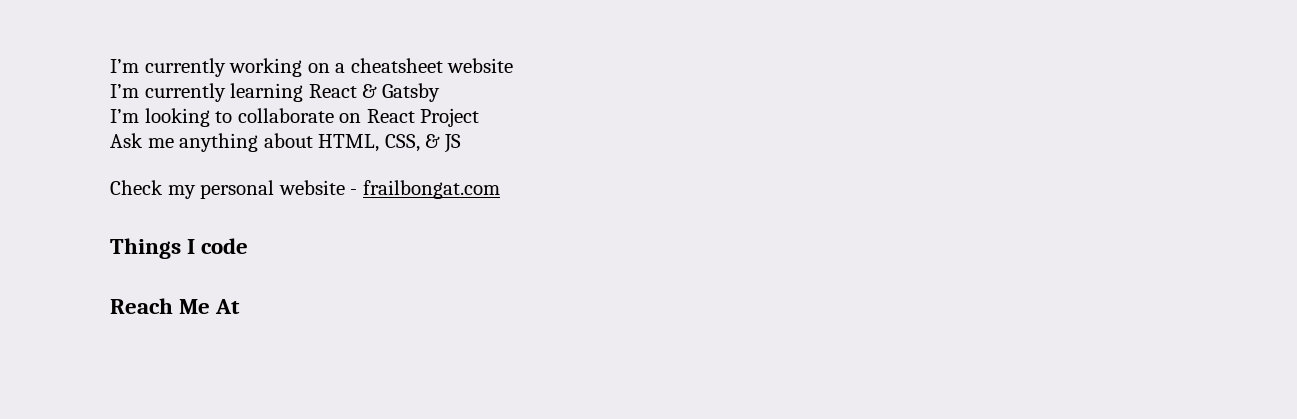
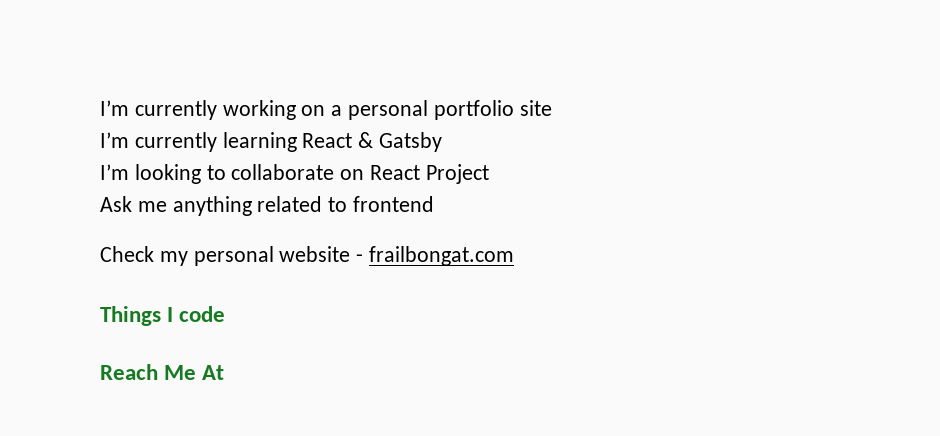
[350,58,514,73] cheatsheet website -> [348,100,552,120] personal portfolio site
[263,133,461,153] about HTML, CSS, & JS -> [257,196,435,212] related to frontend

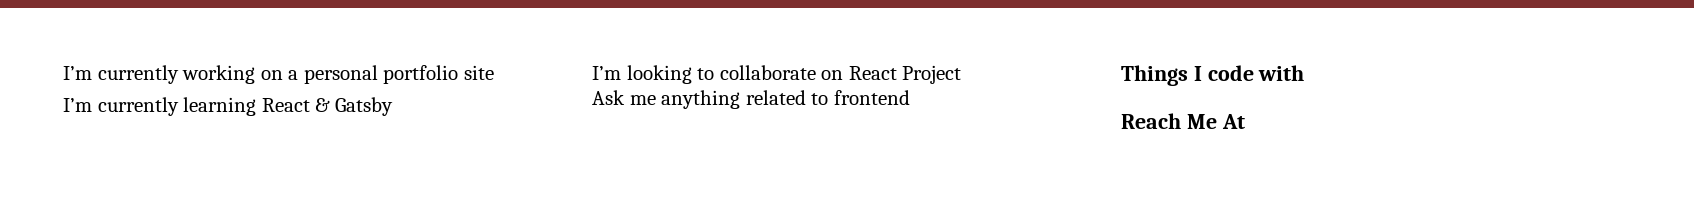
[100,246,515,266] // Check my personal website - frailbongat.com -> (910, 97) none
(226, 314) none -> [1258,65,1305,81] with

